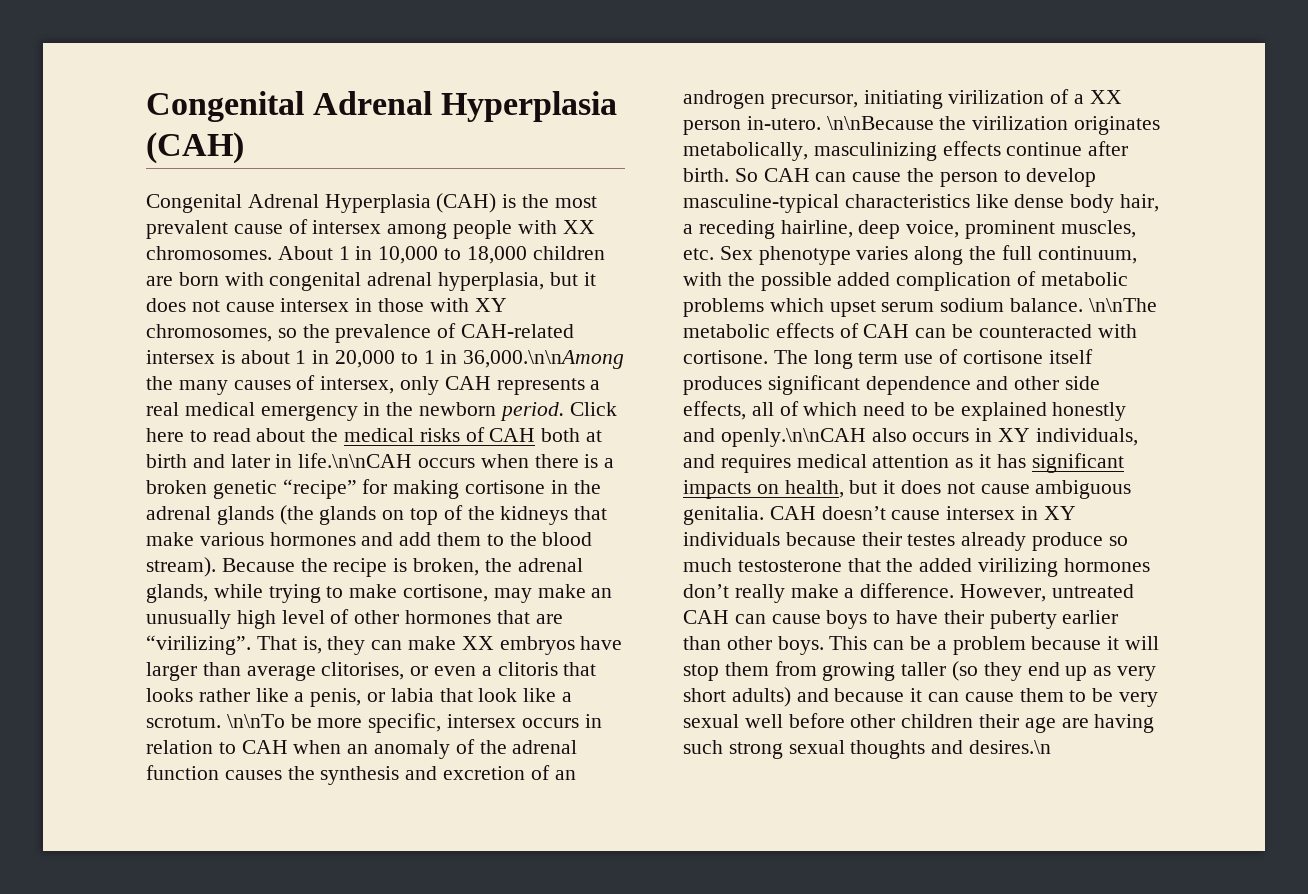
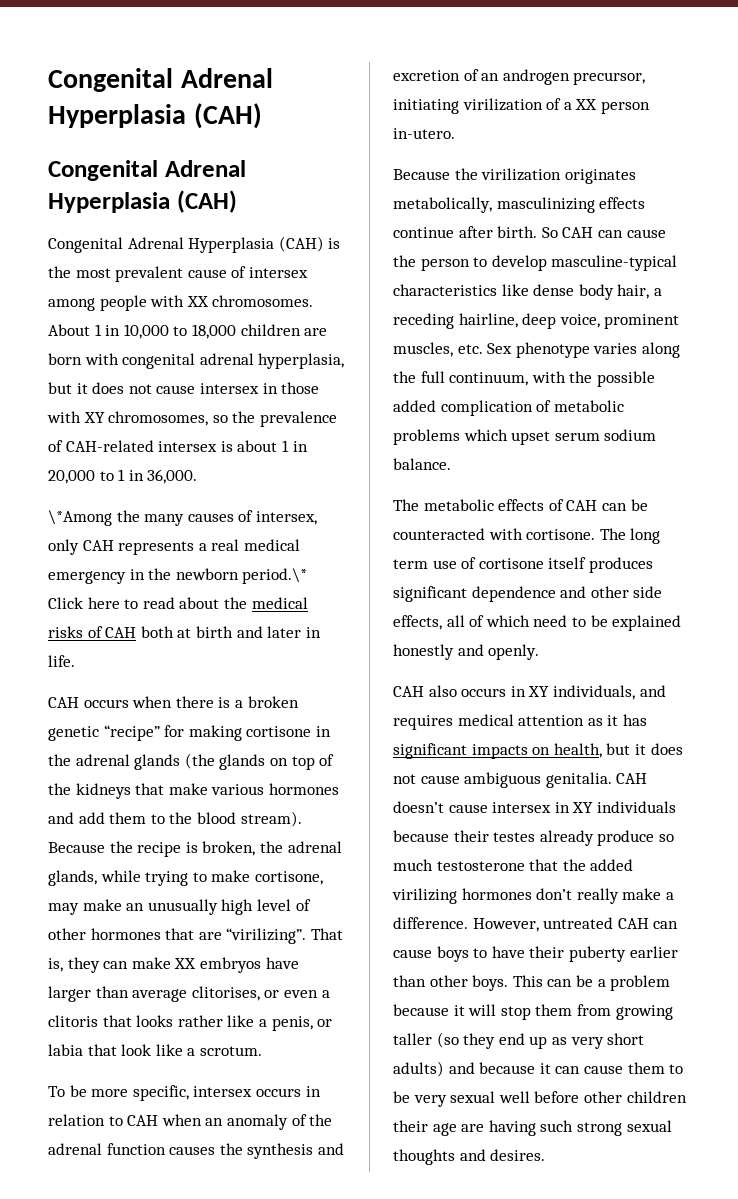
[146,91,618,122] [146,132,244,164] [146,193,497,213] Congenital Adrenal Hyperplasia (CAH) // Congenital Adrenal Hyperplasia (CAH) -> [48,68,273,92] [48,103,262,129] [48,160,246,181] [48,190,237,213] [48,236,324,253] Congenital Adrenal Hyperplasia (CAH) // Congenital Adrenal Hyperplasia (CAH) // Congenital Adrenal Hyperplasia (CAH)
[463,350,625,369] 36,000.\n\nAmong -> [147,469,198,484] [48,510,112,526] 36,000. // \*Among
[499,402,564,421] period. -> [242,568,308,584] period.\*
[298,453,413,468] life.\n\nCAH -> [48,655,75,667] [48,697,79,708] life. // CAH
[226,714,285,728] \n\nTo -> [48,1086,65,1097] // To
[826,116,934,130] \n\nBecause -> [393,169,450,180] // Because
[1088,298,1157,312] \n\nThe -> [393,499,419,511] // The
[720,428,866,447] openly.\n\nCAH -> [488,644,540,660] [393,686,424,697] openly. // CAH
[969,740,1052,754] desires.\n -> [490,1149,546,1161] desires.

